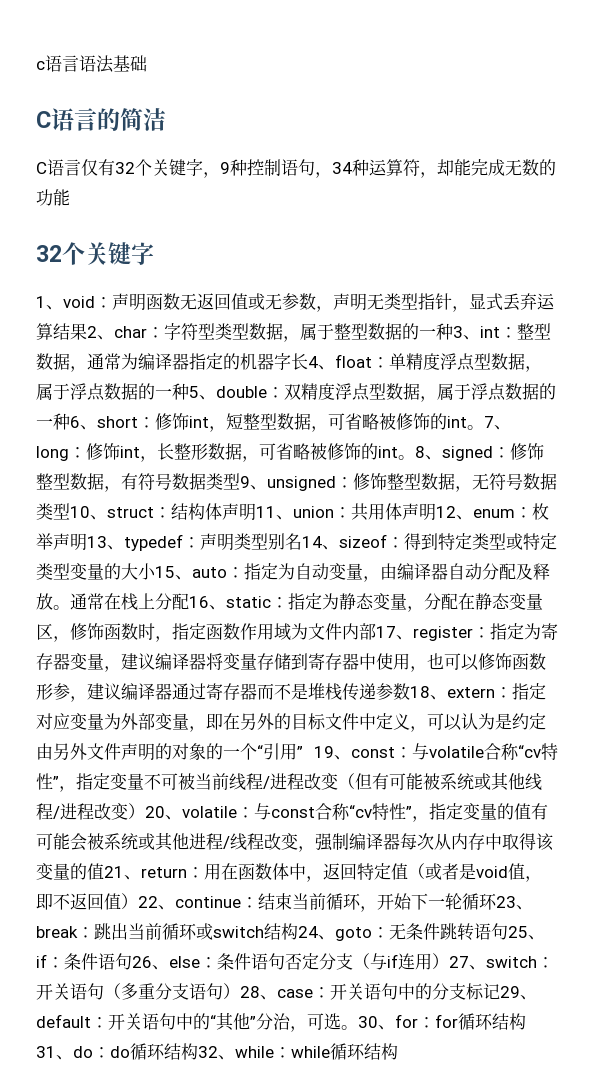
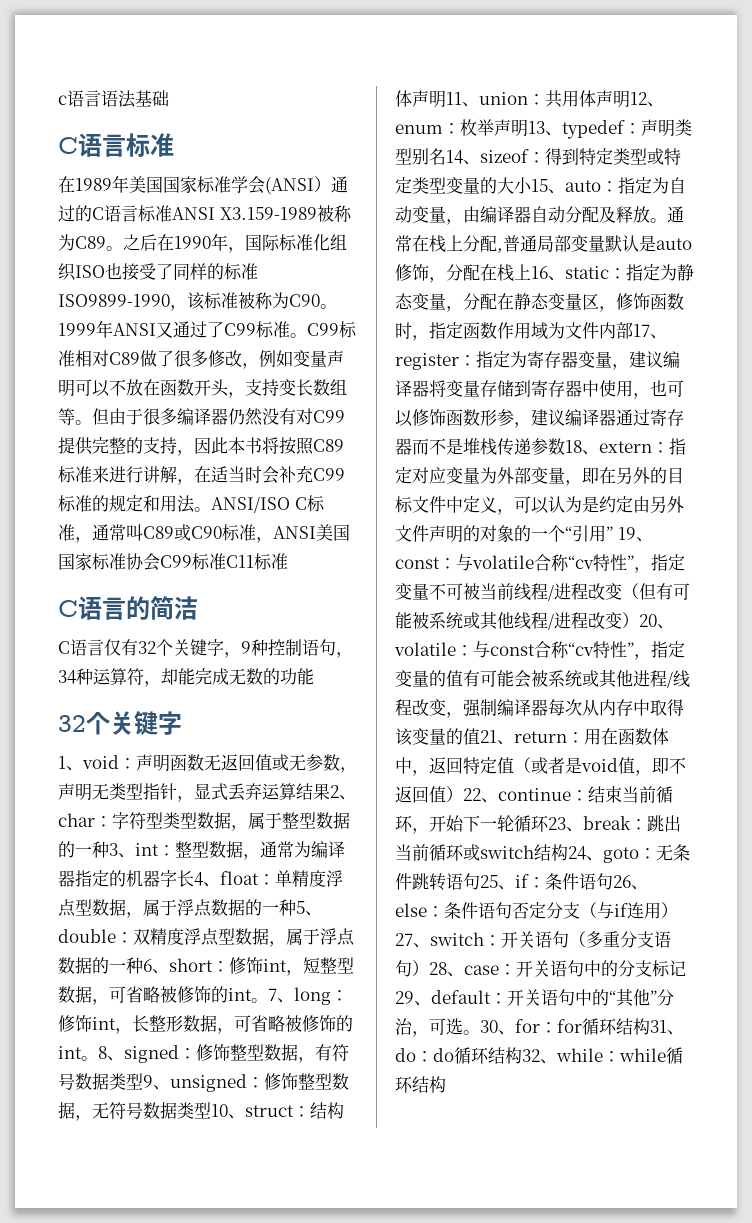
(147, 63) none -> [58,133,174,157] [58,175,348,195] [58,205,352,222] [58,233,347,253] [58,263,258,281] [58,292,337,311] [58,320,357,338] [58,350,344,369] [58,379,347,398] [58,408,345,426] [58,437,344,456] [58,465,345,485] [58,495,325,513] [58,524,350,543] [58,553,288,571] // C语言标准 // 在1989年美国国家标准学会(ANSI）通过的C语言标准ANSI X3.159-1989被称为C89。之后在1990年，国际标准化组织ISO也接受了同样的标准ISO9899-1990，该标准被称为C90。1999年ANSI又通过了C99标准。C99标准相对C89做了很多修改，例如变量声明可以不放在函数开头，支持变长数组等。但由于很多编译器仍然没有对C99提供完整的支持，因此本书将按照C89标准来进行讲解，在适当时会补充C99标准的规定和用法。ANSI/ISO C标准，通常叫C89或C90标准，ANSI美国国家标准协会C99标准C11标准
(189, 601) none -> [497,235,692,253] [395,264,531,283] ,普通局部变量默认是auto修饰，分配在栈上

